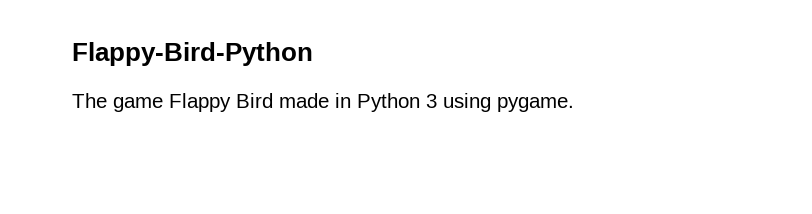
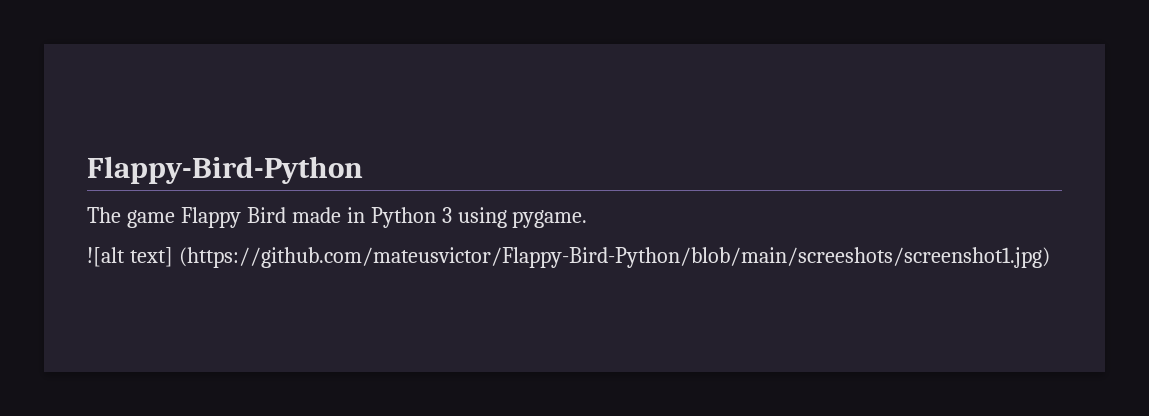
(574, 104) none -> [87,247,1050,268] // ![alt text] (https://github.com/mateusvictor/Flappy-Bird-Python/blob/main/screeshots/screenshot1.jpg)

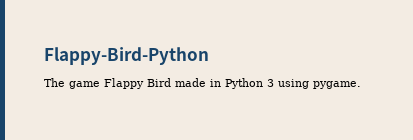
[87,247,1050,268] // ![alt text] (https://github.com/mateusvictor/Flappy-Bird-Python/blob/main/screeshots/screenshot1.jpg) -> (361, 85) none

